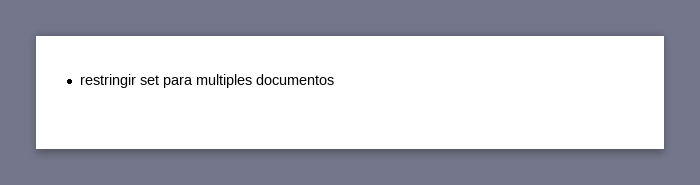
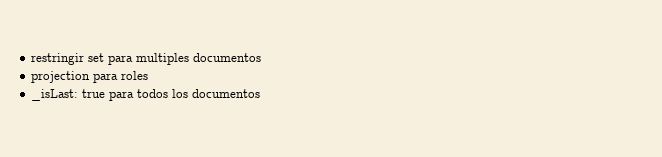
(334, 79) none -> [31,71,149,83] [31,89,261,101] // projection para roles // _isLast: true para todos los documentos

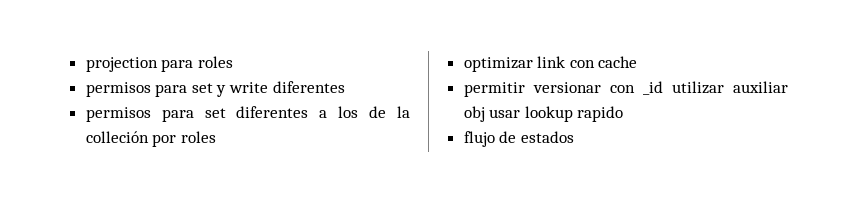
[31,53,262,65] [31,71,149,83] [31,89,261,101] restringir set para multiples documentos // projection para roles // _isLast: true para todos los documentos -> [85,56,233,72] [85,81,345,97] [85,106,410,122] [85,131,216,147] [463,56,638,72] [463,81,788,97] [463,106,624,122] [463,131,574,147] projection para roles // permisos para set y write diferentes // permisos para set diferentes a los de la colleción por roles // optimizar link con cache // permitir versionar con _id utilizar auxiliar obj usar lookup rapido // flujo de estados

